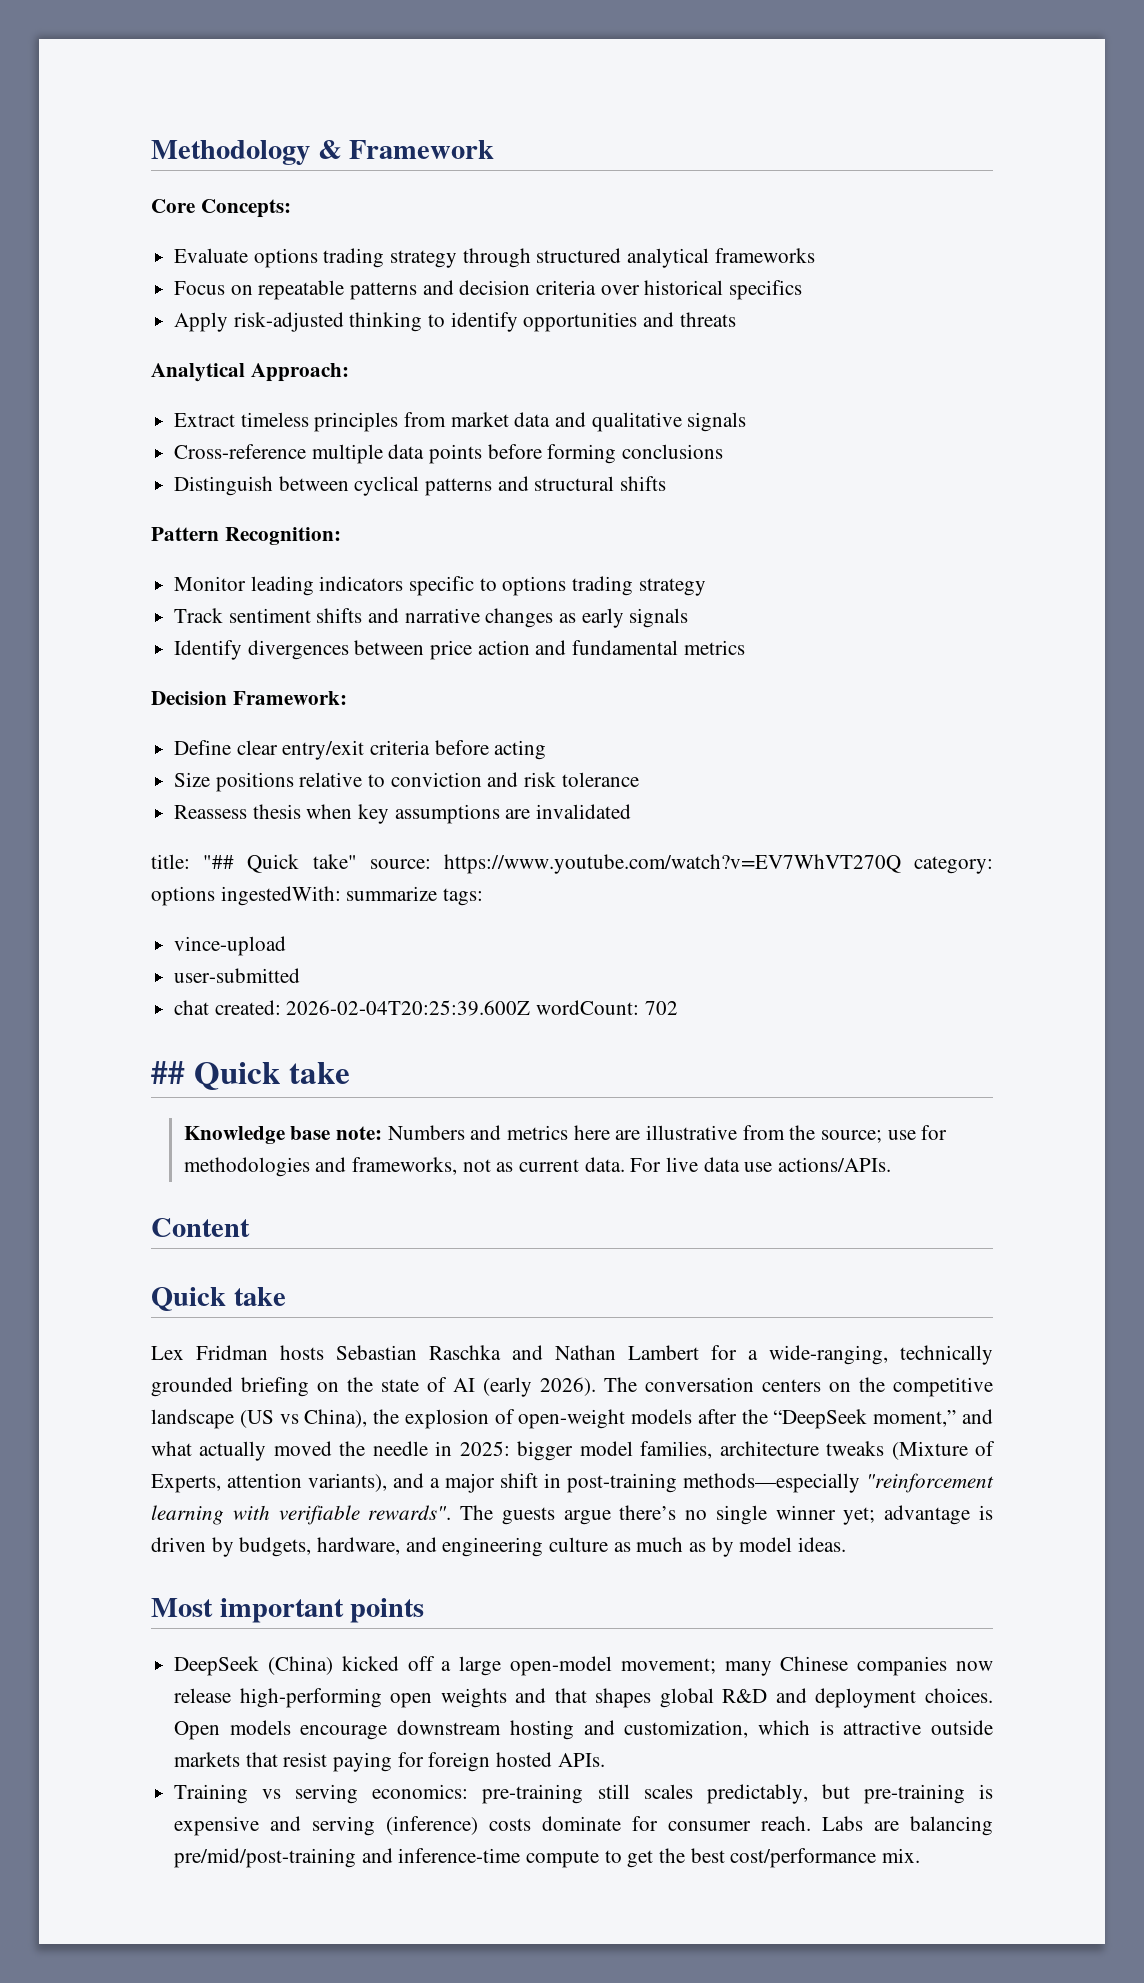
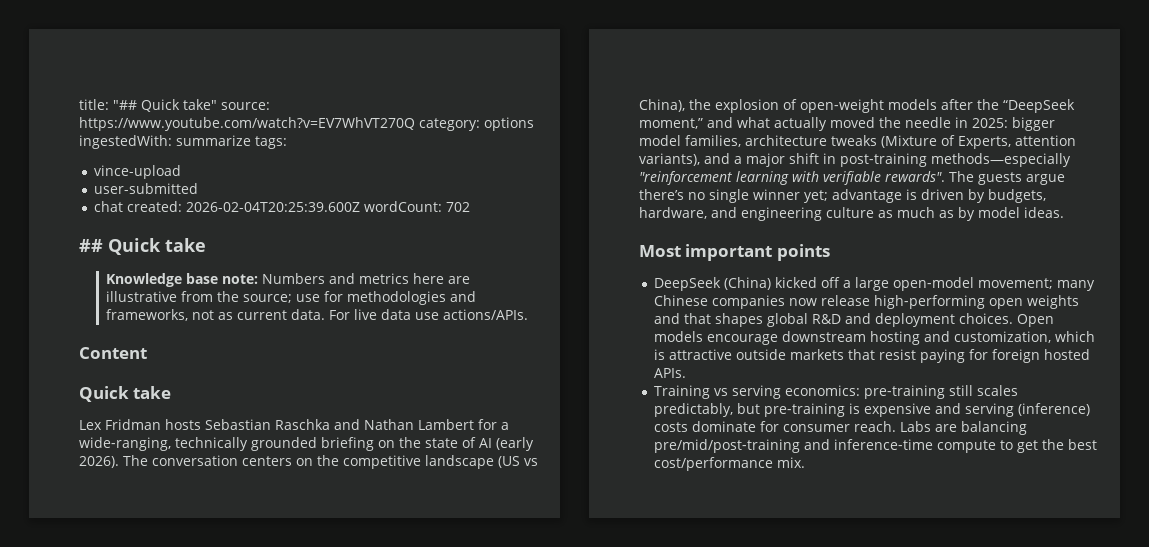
[151,140,495,165] [151,199,291,218] [174,248,815,268] [174,280,803,300] [174,312,736,332] [151,363,349,382] [174,412,747,432] [174,444,724,464] [174,476,667,496] [151,527,341,545] [174,576,706,596] [174,608,689,628] [174,640,745,660] [151,691,347,705] [174,740,547,760] [174,772,639,792] [174,804,632,824] Methodology & Framework // Core Concepts: // Evaluate options trading strategy through structured analytical frameworks // Focus on repeatable patterns and decision criteria over historical specifics // Apply risk-adjusted thinking to identify opportunities and threats // Analytical Approach: // Extract timeless principles from market data and qualitative signals // Cross-reference multiple data points before forming conclusions // Distinguish between cyclical patterns and structural shifts // Pattern Recognition: // Monitor leading indicators specific to options trading strategy // Track sentiment shifts and narrative changes as early signals // Identify divergences between price action and fundamental metrics // Decision Framework: // Define clear entry/exit criteria before acting // Size positions relative to conviction and risk tolerance // Reassess thesis when key assumptions are invalidated // -> (79, 104) none

